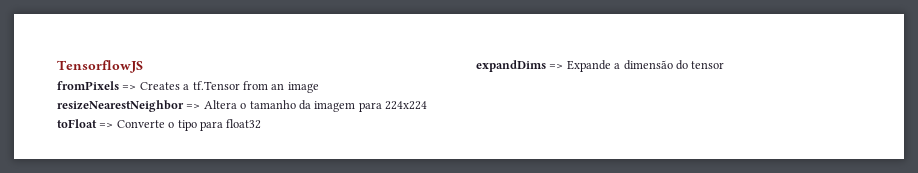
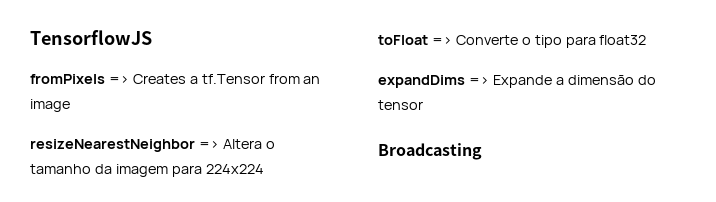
(725, 65) none -> [378,143,482,160] // Broadcasting

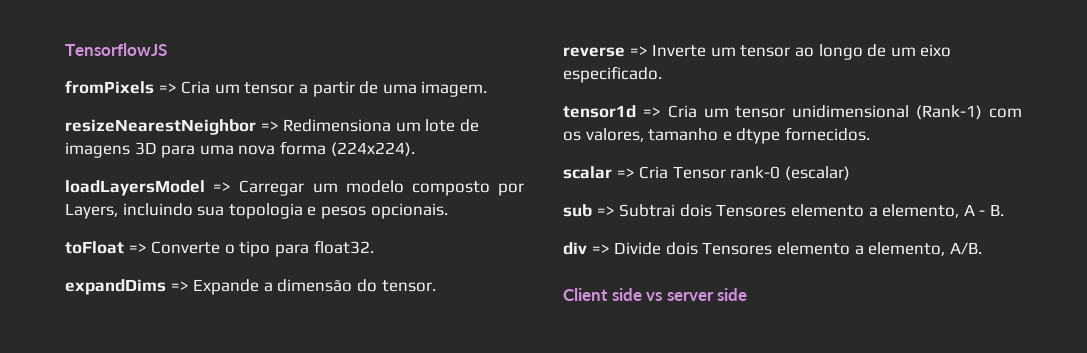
[132,74,321,84] [30,99,70,112] [30,139,275,152] [30,164,264,177] Creates a tf.Tensor from an image // resizeNearestNeighbor => Altera o tamanho da imagem para 224x224 -> [181,81,488,97] [65,119,479,135] [65,141,415,158] [65,180,524,196] [65,203,448,219] Cria um tensor a partir de uma imagem. // resizeNearestNeighbor => Redimensiona um lote de imagens 3D para uma nova forma (224x224). // loadLayersModel => Carregar um modelo composto por Layers, incluindo sua topologia e pesos opcionais.
[599,35,647,45] float32 -> [313,240,374,254] float32.
[378,100,423,110] [378,143,482,160] tensor // Broadcasting -> [381,280,436,292] [563,44,952,60] [563,66,662,83] [563,105,1022,120] [563,127,870,144] [563,166,850,181] [563,204,1004,218] [563,242,982,256] [563,288,748,301] tensor. // reverse => Inverte um tensor ao longo de um eixo especificado. // tensor1d => Cria um tensor unidimensional (Rank-1) com os valores, tamanho e dtype fornecidos. // scalar => Cria Tensor rank-0 (escalar) // sub => Subtrai dois Tensores elemento a elemento, A - B. // div => Divide dois Tensores elemento a elemento, A/B. // Client side vs server side

